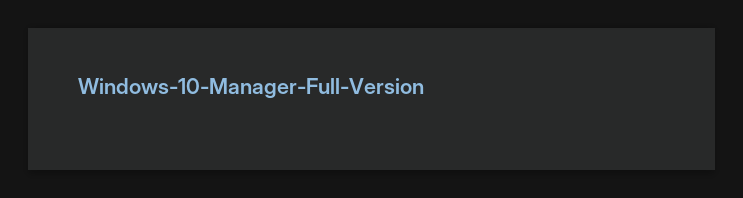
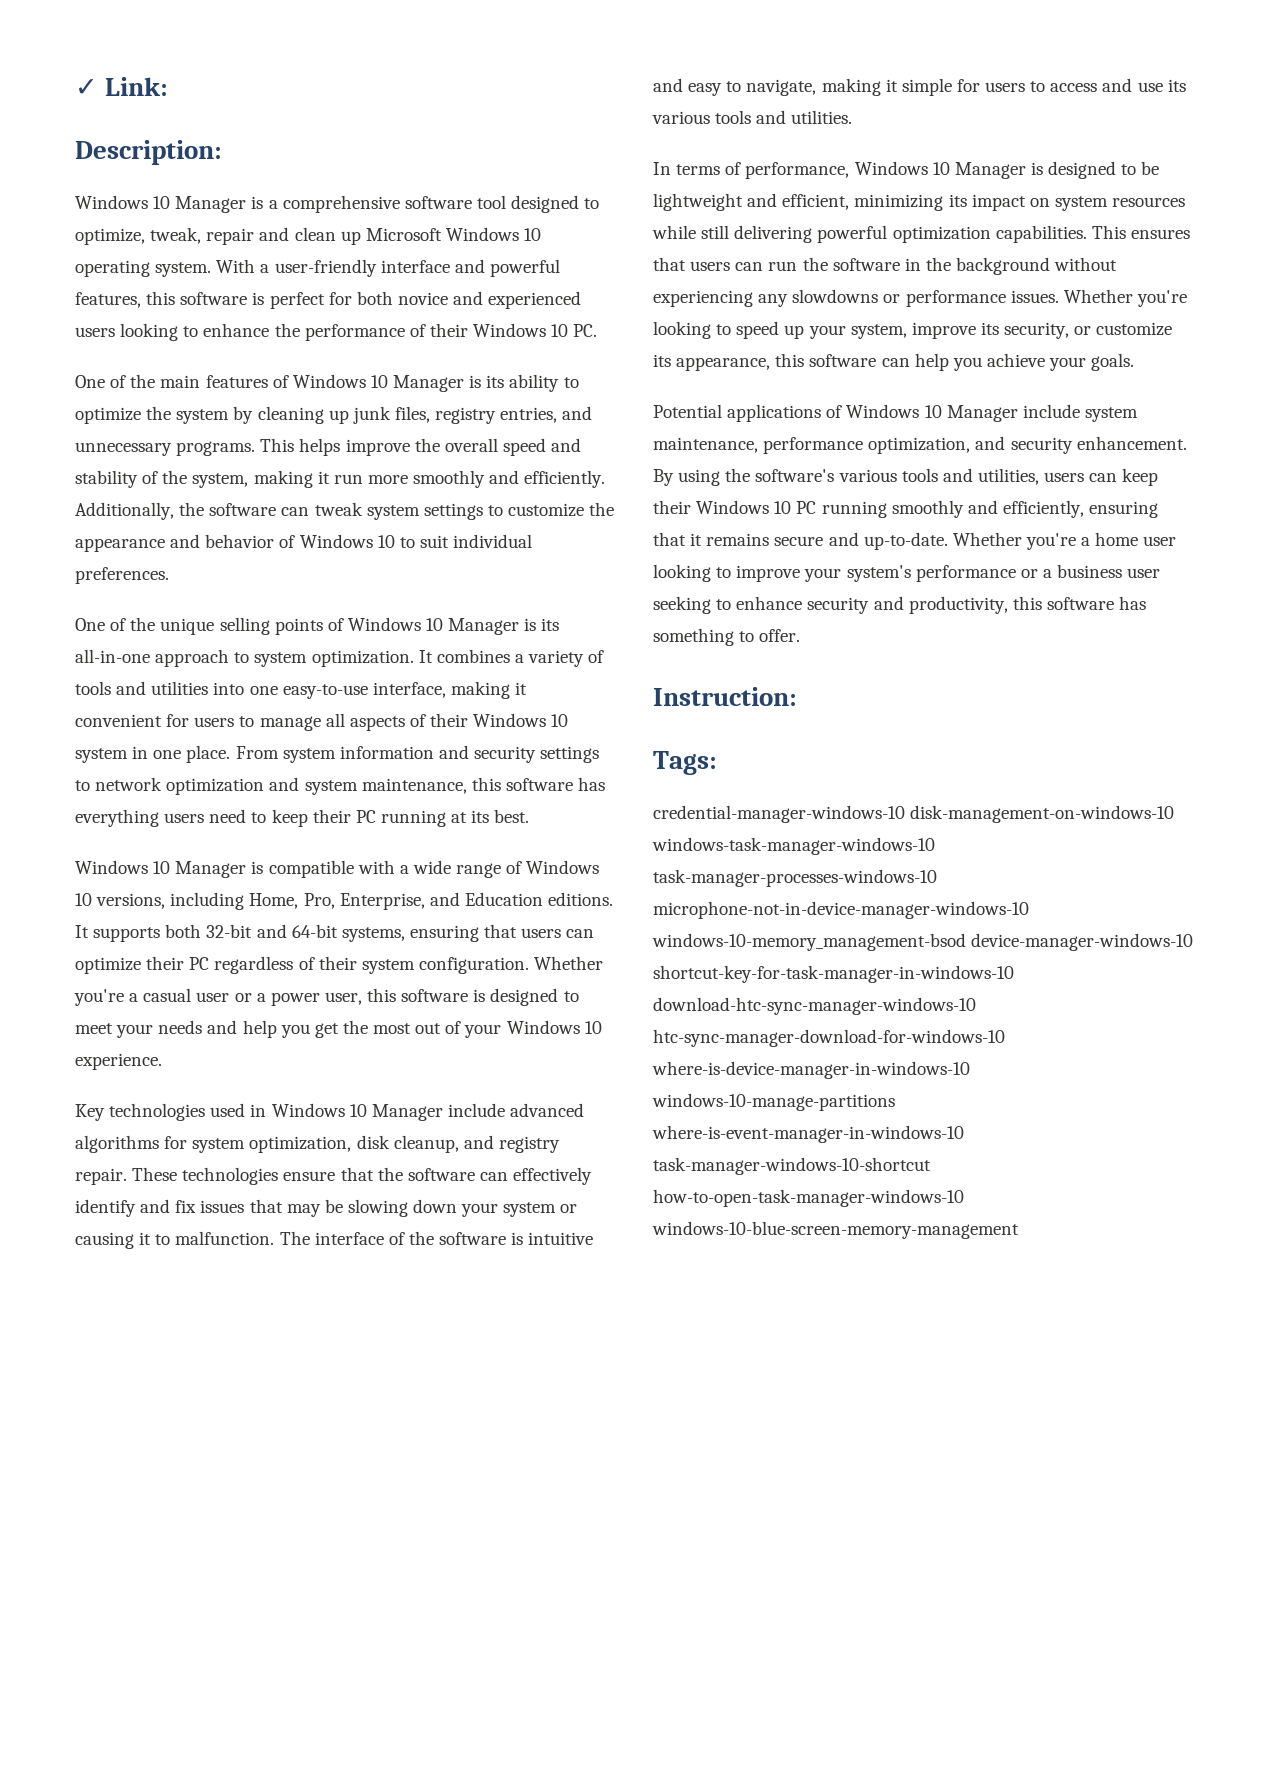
[78,78,424,99] Windows-10-Manager-Full-Version -> [75,77,169,96] [75,140,222,165] [75,195,600,213] [75,227,542,245] [75,259,560,277] [75,291,582,309] [75,323,598,341] [75,374,579,392] [75,406,593,424] [75,438,582,456] [75,470,606,488] [75,502,615,520] [75,534,533,552] [75,567,169,584] [75,617,560,635] [75,649,605,667] [75,681,528,699] [75,713,569,731] [75,745,600,763] [75,777,606,795] [75,809,530,827] [75,860,600,878] [75,892,614,910] [75,924,595,942] [75,956,604,974] [74,988,579,1006] [75,1020,602,1038] [75,1053,162,1070] [75,1103,585,1121] [75,1135,560,1153] [75,1167,593,1185] [75,1199,578,1217] [75,1231,594,1249] [653,78,1186,96] [652,110,853,124] [653,161,1160,179] [653,193,1186,211] [652,225,1190,243] [653,257,1118,275] [653,289,1187,307] [653,321,1173,339] [653,353,1135,371] [653,404,1138,422] [653,436,1187,454] [653,468,1159,486] [653,500,1159,518] [653,532,1177,550] [653,564,1161,582] [653,596,1147,614] [653,628,801,646] [653,687,797,706] [653,751,717,775] [653,805,1175,823] [652,837,935,855] [653,869,937,887] [653,901,1029,919] [652,933,1194,951] [653,965,1014,983] [653,997,976,1015] [653,1029,1005,1047] [652,1061,970,1079] [652,1093,895,1111] [652,1125,964,1143] [653,1157,931,1175] [653,1189,964,1207] [652,1221,1019,1239] ✓ Link: // Description: // Windows 10 Manager is a comprehensive software tool designed to optimize, tweak, repair and clean up Microsoft Windows 10 operating system. With a user-friendly interface and powerful features, this software is perfect for both novice and experienced users looking to enhance the performance of their Windows 10 PC. // One of the main features of Windows 10 Manager is its ability to optimize the system by cleaning up junk files, registry entries, and unnecessary programs. This helps improve the overall speed and stability of the system, making it run more smoothly and efficiently. Additionally, the software can tweak system settings to customize the appearance and behavior of Windows 10 to suit individual preferences. // One of the unique selling points of Windows 10 Manager is its all-in-one approach to system optimization. It combines a variety of tools and utilities into one easy-to-use interface, making it convenient for users to manage all aspects of their Windows 10 system in one place. From system information and security settings to network optimization and system maintenance, this software has everything users need to keep their PC running at its best. // Windows 10 Manager is compatible with a wide range of Windows 10 versions, including Home, Pro, Enterprise, and Education editions. It supports both 32-bit and 64-bit systems, ensuring that users can optimize their PC regardless of their system configuration. Whether you're a casual user or a power user, this software is designed to meet your needs and help you get the most out of your Windows 10 experience. // Key technologies used in Windows 10 Manager include advanced algorithms for system optimization, disk cleanup, and registry repair. These technologies ensure that the software can effectively identify and fix issues that may be slowing down your system or causing it to malfunction. The interface of the software is intuitive and easy to navigate, making it simple for users to access and use its various tools and utilities. // In terms of performance, Windows 10 Manager is designed to be lightweight and efficient, minimizing its impact on system resources while still delivering powerful optimization capabilities. This ensures that users can run the software in the background without experiencing any slowdowns or performance issues. Whether you're looking to speed up your system, improve its security, or customize its appearance, this software can help you achieve your goals. // Potential applications of Windows 10 Manager include system maintenance, performance optimization, and security enhancement. By using the software's various tools and utilities, users can keep their Windows 10 PC running smoothly and efficiently, ensuring that it remains secure and up-to-date. Whether you're a home user looking to improve your system's performance or a business user seeking to enhance security and productivity, this software has something to offer. // Instruction: // Tags: // credential-manager-windows-10 disk-management-on-windows-10 windows-task-manager-windows-10 task-manager-processes-windows-10 microphone-not-in-device-manager-windows-10 windows-10-memory_management-bsod device-manager-windows-10 shortcut-key-for-task-manager-in-windows-10 download-htc-sync-manager-windows-10 htc-sync-manager-download-for-windows-10 where-is-device-manager-in-windows-10 windows-10-manage-partitions where-is-event-manager-in-windows-10 task-manager-windows-10-shortcut how-to-open-task-manager-windows-10 windows-10-blue-screen-memory-management

